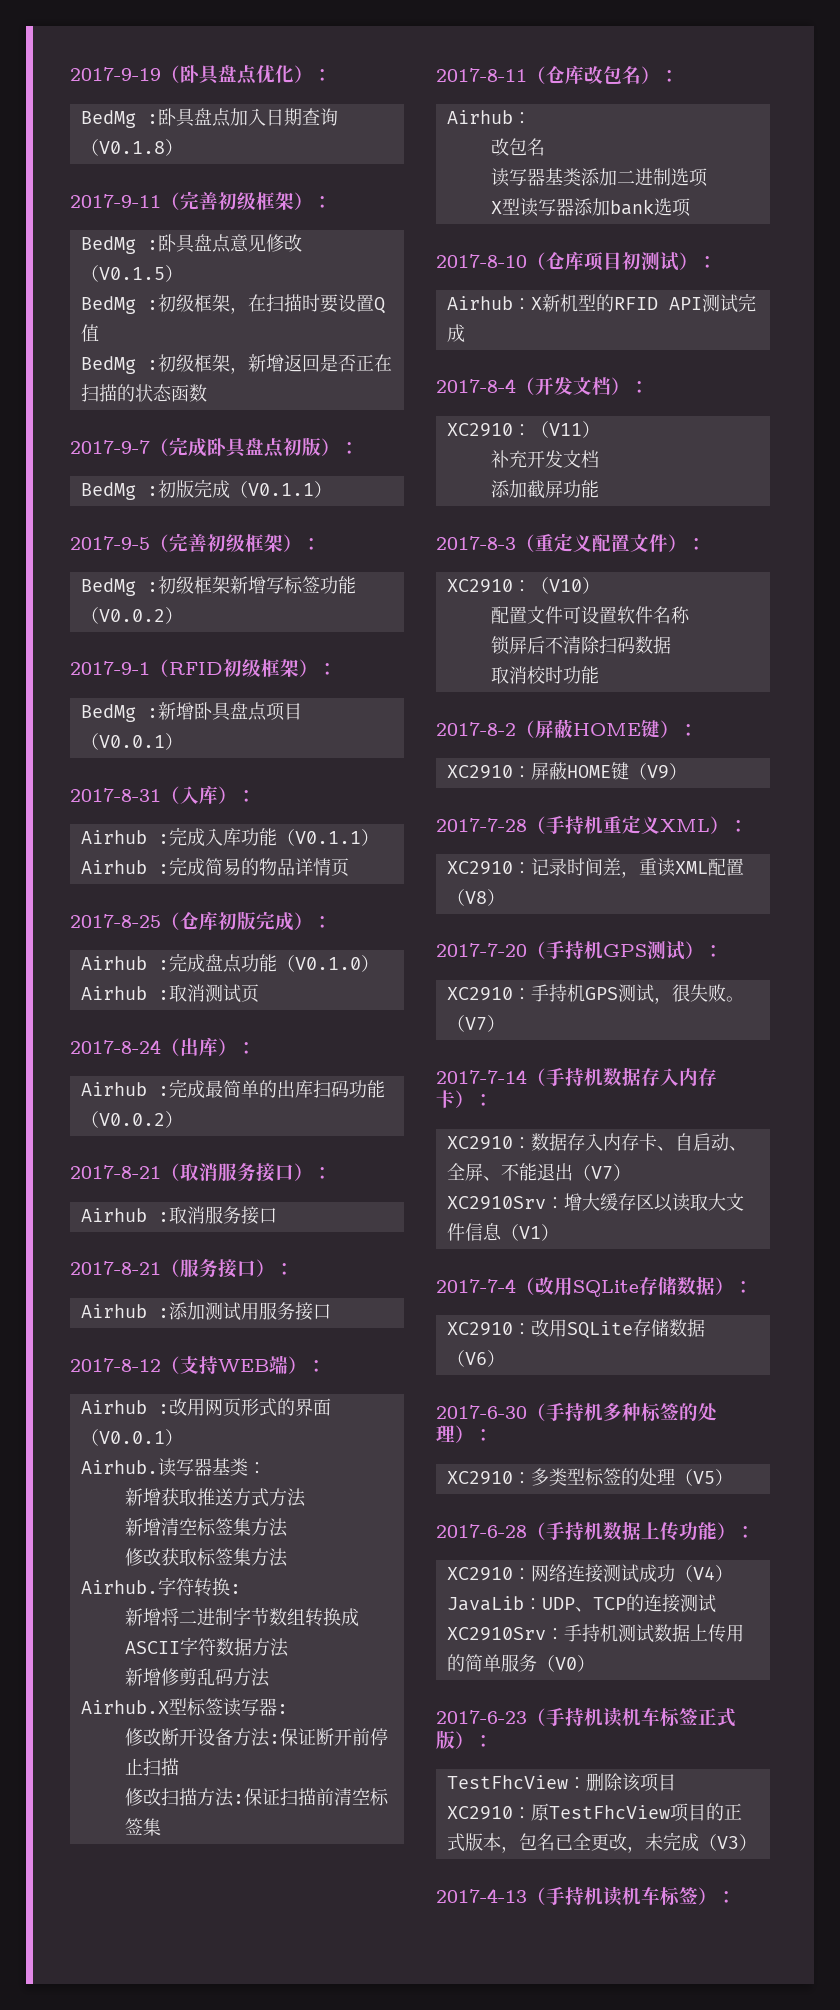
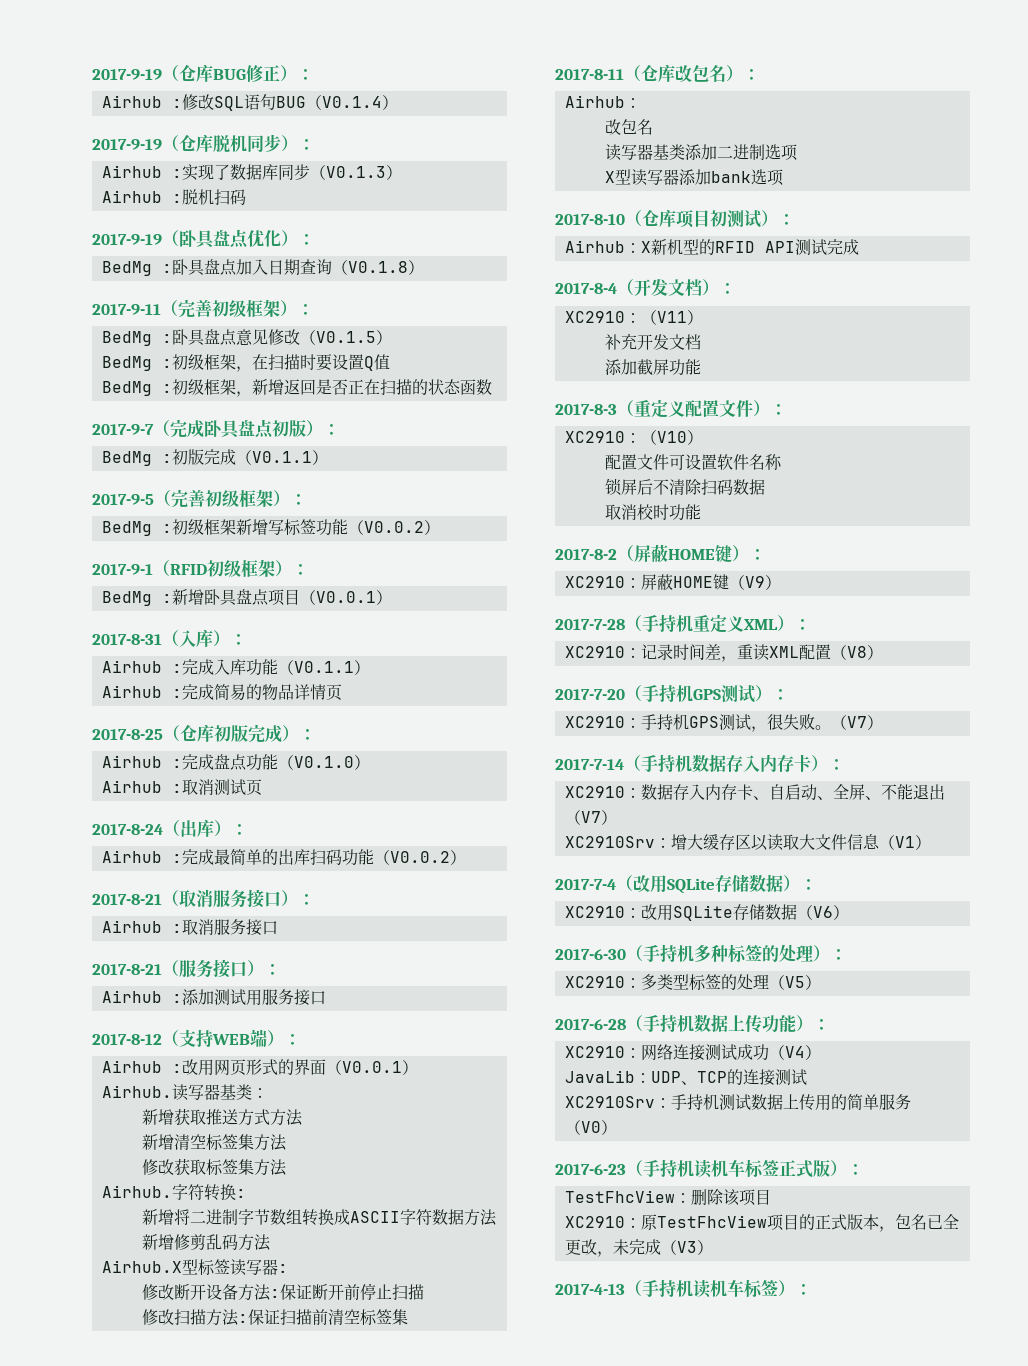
[70,65,180,83] 2017-9-19（ -> [92,64,314,82] [102,94,399,111] [92,134,315,153] [102,164,403,181] [102,189,247,205] [92,230,179,247] 2017-9-19（仓库BUG修正）： // Airhub :修改SQL语句BUG（V0.1.4） // 2017-9-19（仓库脱机同步）： // Airhub :实现了数据库同步（V0.1.3） // Airhub :脱机扫码 // 2017-9-19（

